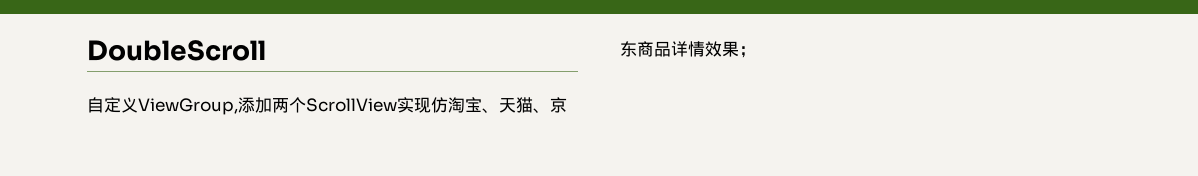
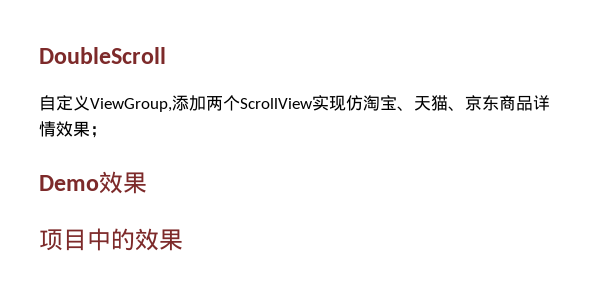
(756, 52) none -> [39,171,147,194] [39,228,183,251] // Demo效果 // 项目中的效果

